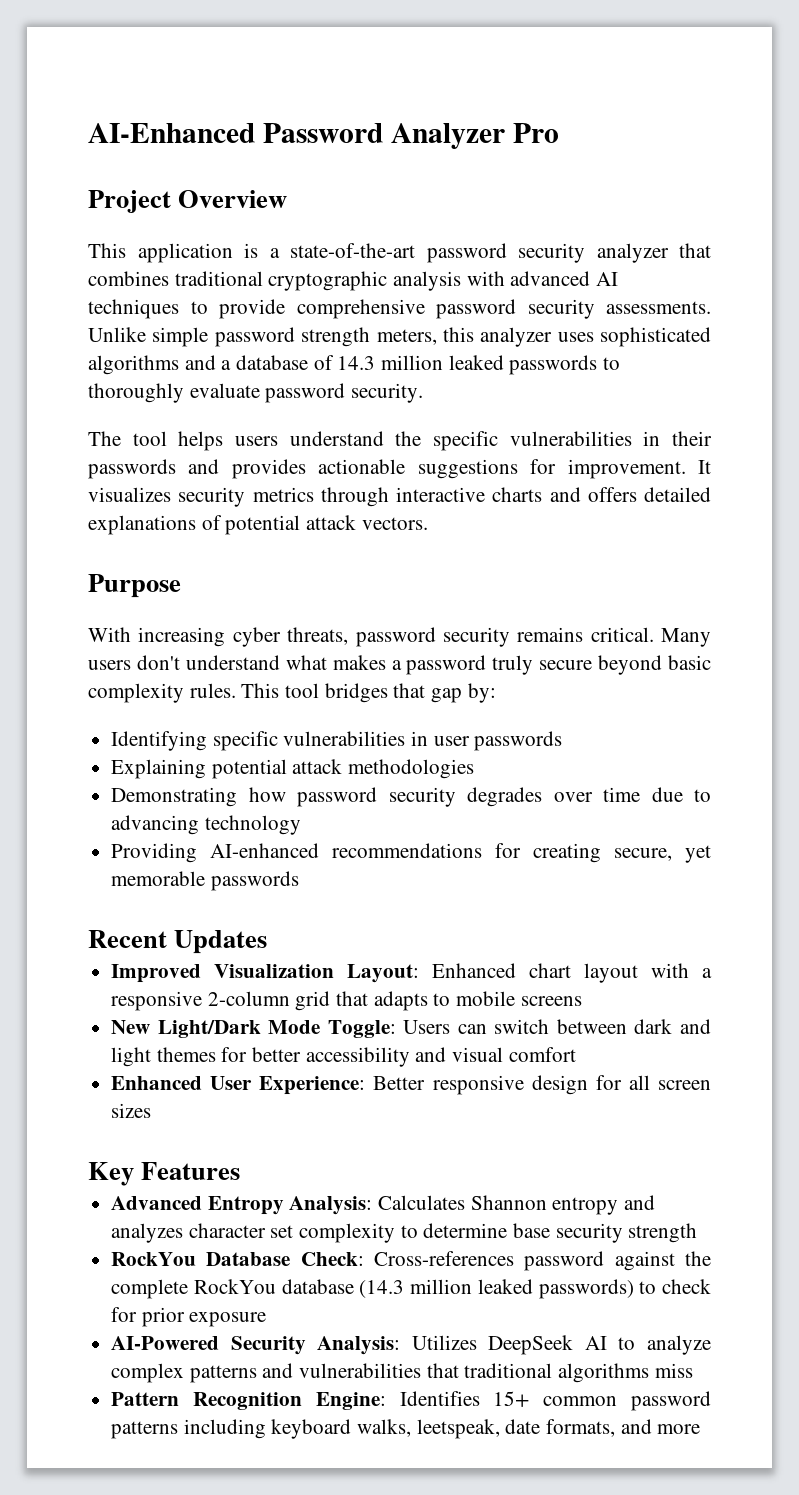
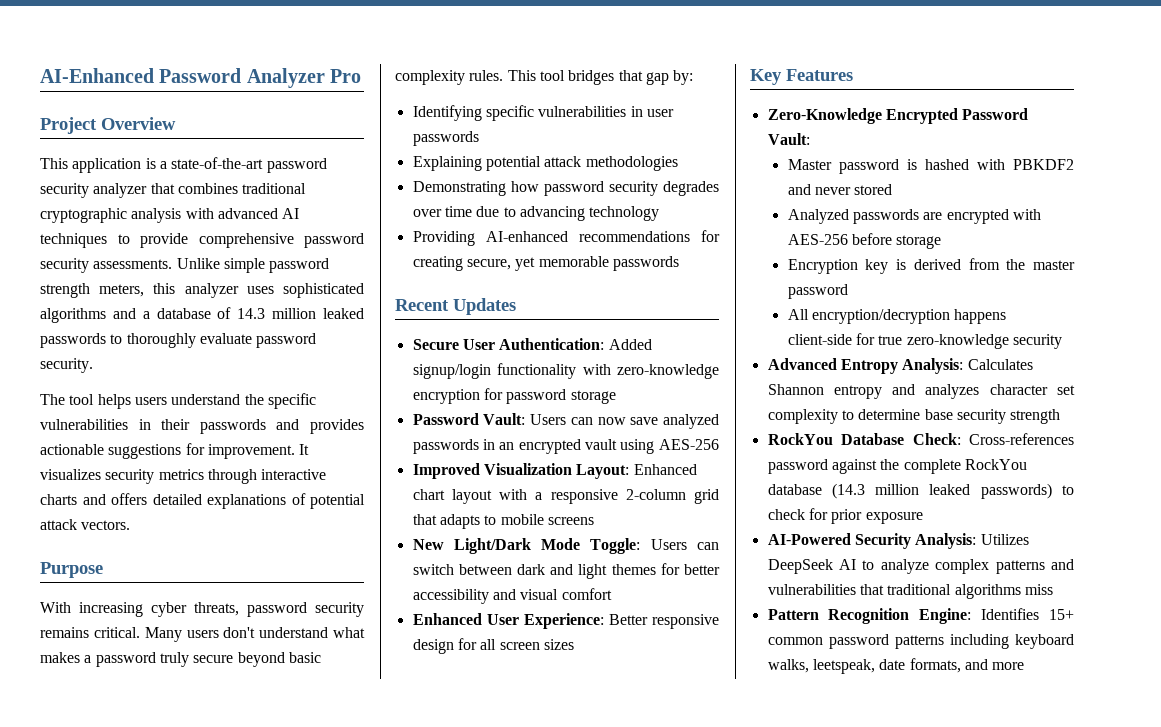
(268, 942) none -> [412,338,652,350] [412,363,719,379] [412,388,616,404] [412,413,719,429] [412,439,719,454] // Secure User Authentication: Added signup/login functionality with zero-knowledge encryption for password storage // Password Vault: Users can now save analyzed passwords in an encrypted vault using AES-256
(241, 1171) none -> [767,108,1029,124] [767,133,810,145] [787,159,1074,174] [787,184,893,195] [787,209,1042,224] [787,233,942,249] [787,258,1075,274] [787,284,848,299] [787,309,1007,324] [787,333,1063,349] // Zero-Knowledge Encrypted Password Vault: // Master password is hashed with PBKDF2 and never stored // Analyzed passwords are encrypted with AES-256 before storage // Encryption key is derived from the master password // All encryption/decryption happens client-side for true zero-knowledge security

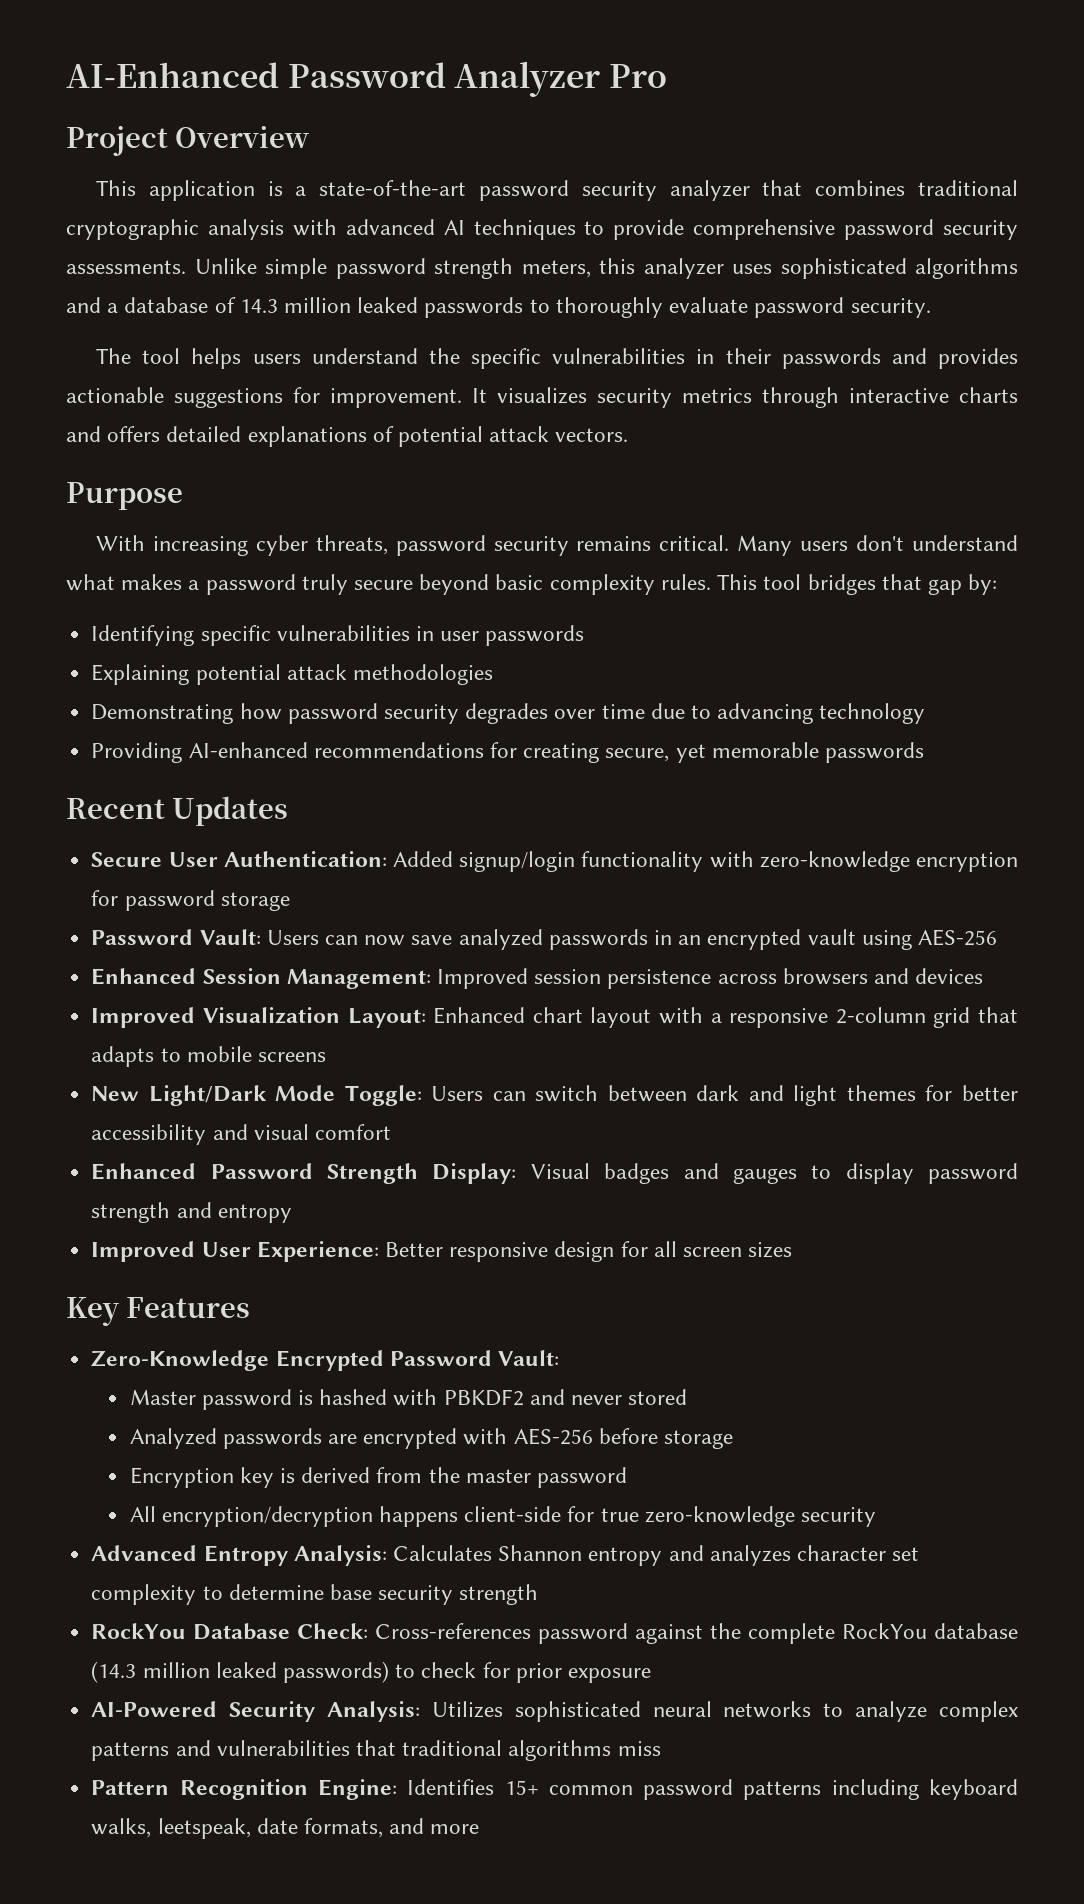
(719, 444) none -> [91,968,984,989] // Enhanced Session Management: Improved session persistence across browsers and devices
(482, 619) none -> [210,1163,1018,1184] [91,1202,292,1223] [91,1241,196,1262] Password Strength Display: Visual badges and gauges to display password strength and entropy // Improved
[767,559,856,574] DeepSeek AI -> [514,1701,812,1722] sophisticated neural networks

